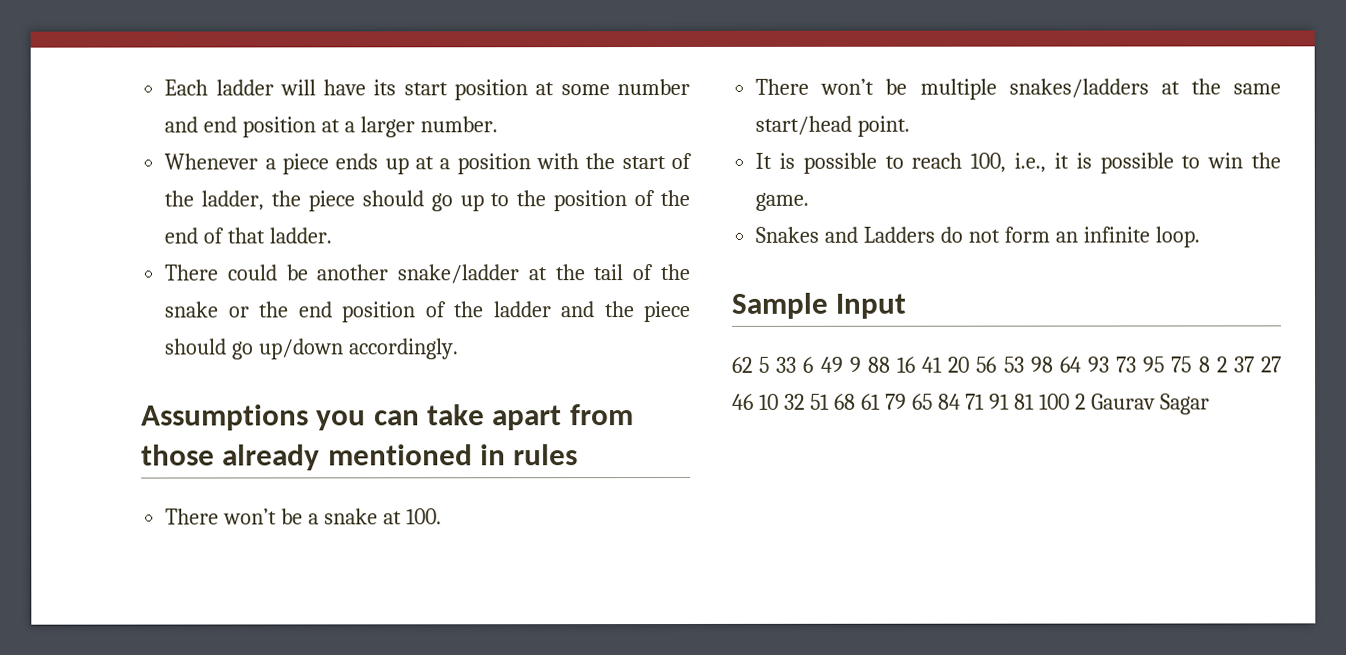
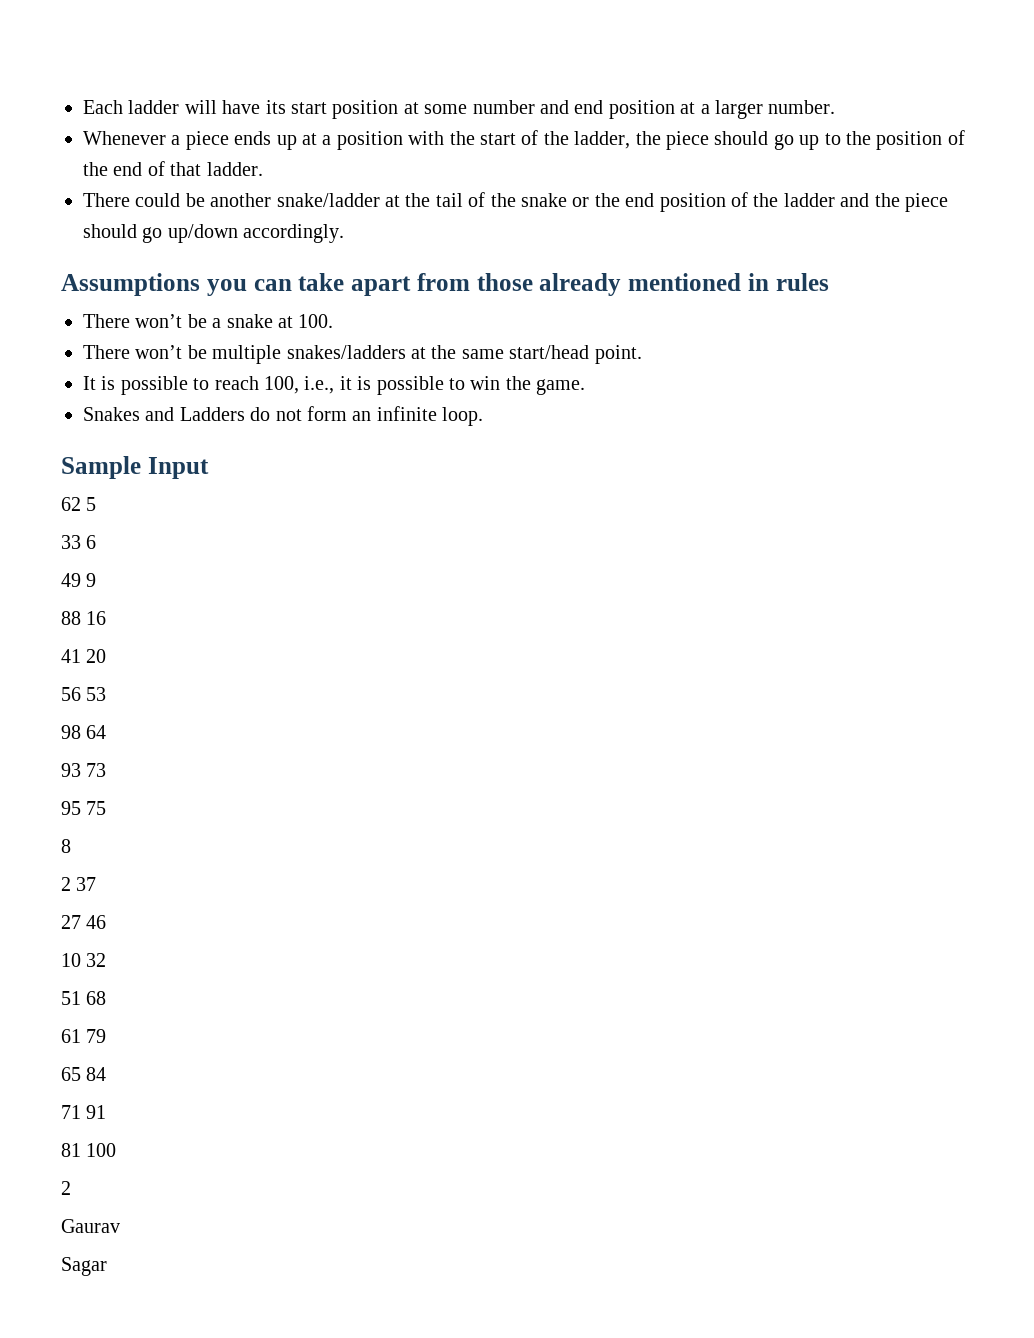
(771, 364) none -> (97, 504) //
(815, 364) none -> (97, 542) //
(862, 364) none -> (97, 580) //
(916, 364) none -> (107, 618) //
(971, 364) none -> (107, 656) //
(1025, 364) none -> (107, 694) //
(1082, 364) none -> (107, 732) //
(1138, 364) none -> (107, 770) //
(1193, 364) none -> (107, 808) //
(1211, 364) none -> (71, 846) //
(1255, 364) none -> (97, 884) //
(754, 401) none -> (107, 922) //
(805, 401) none -> (107, 960) //
(856, 401) none -> (107, 998) //
(907, 401) none -> (107, 1036) //
(961, 401) none -> (107, 1074) //
(1011, 401) none -> (107, 1112) //
[1075,393,1087,410] 2 -> [61,1181,71,1195] // 2 //
(1157, 401) none -> (120, 1226) //

